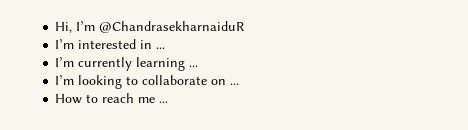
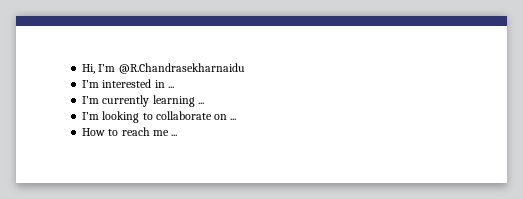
[99,21,246,33] @ChandrasekharnaiduR -> [118,63,245,74] @R.Chandrasekharnaidu

